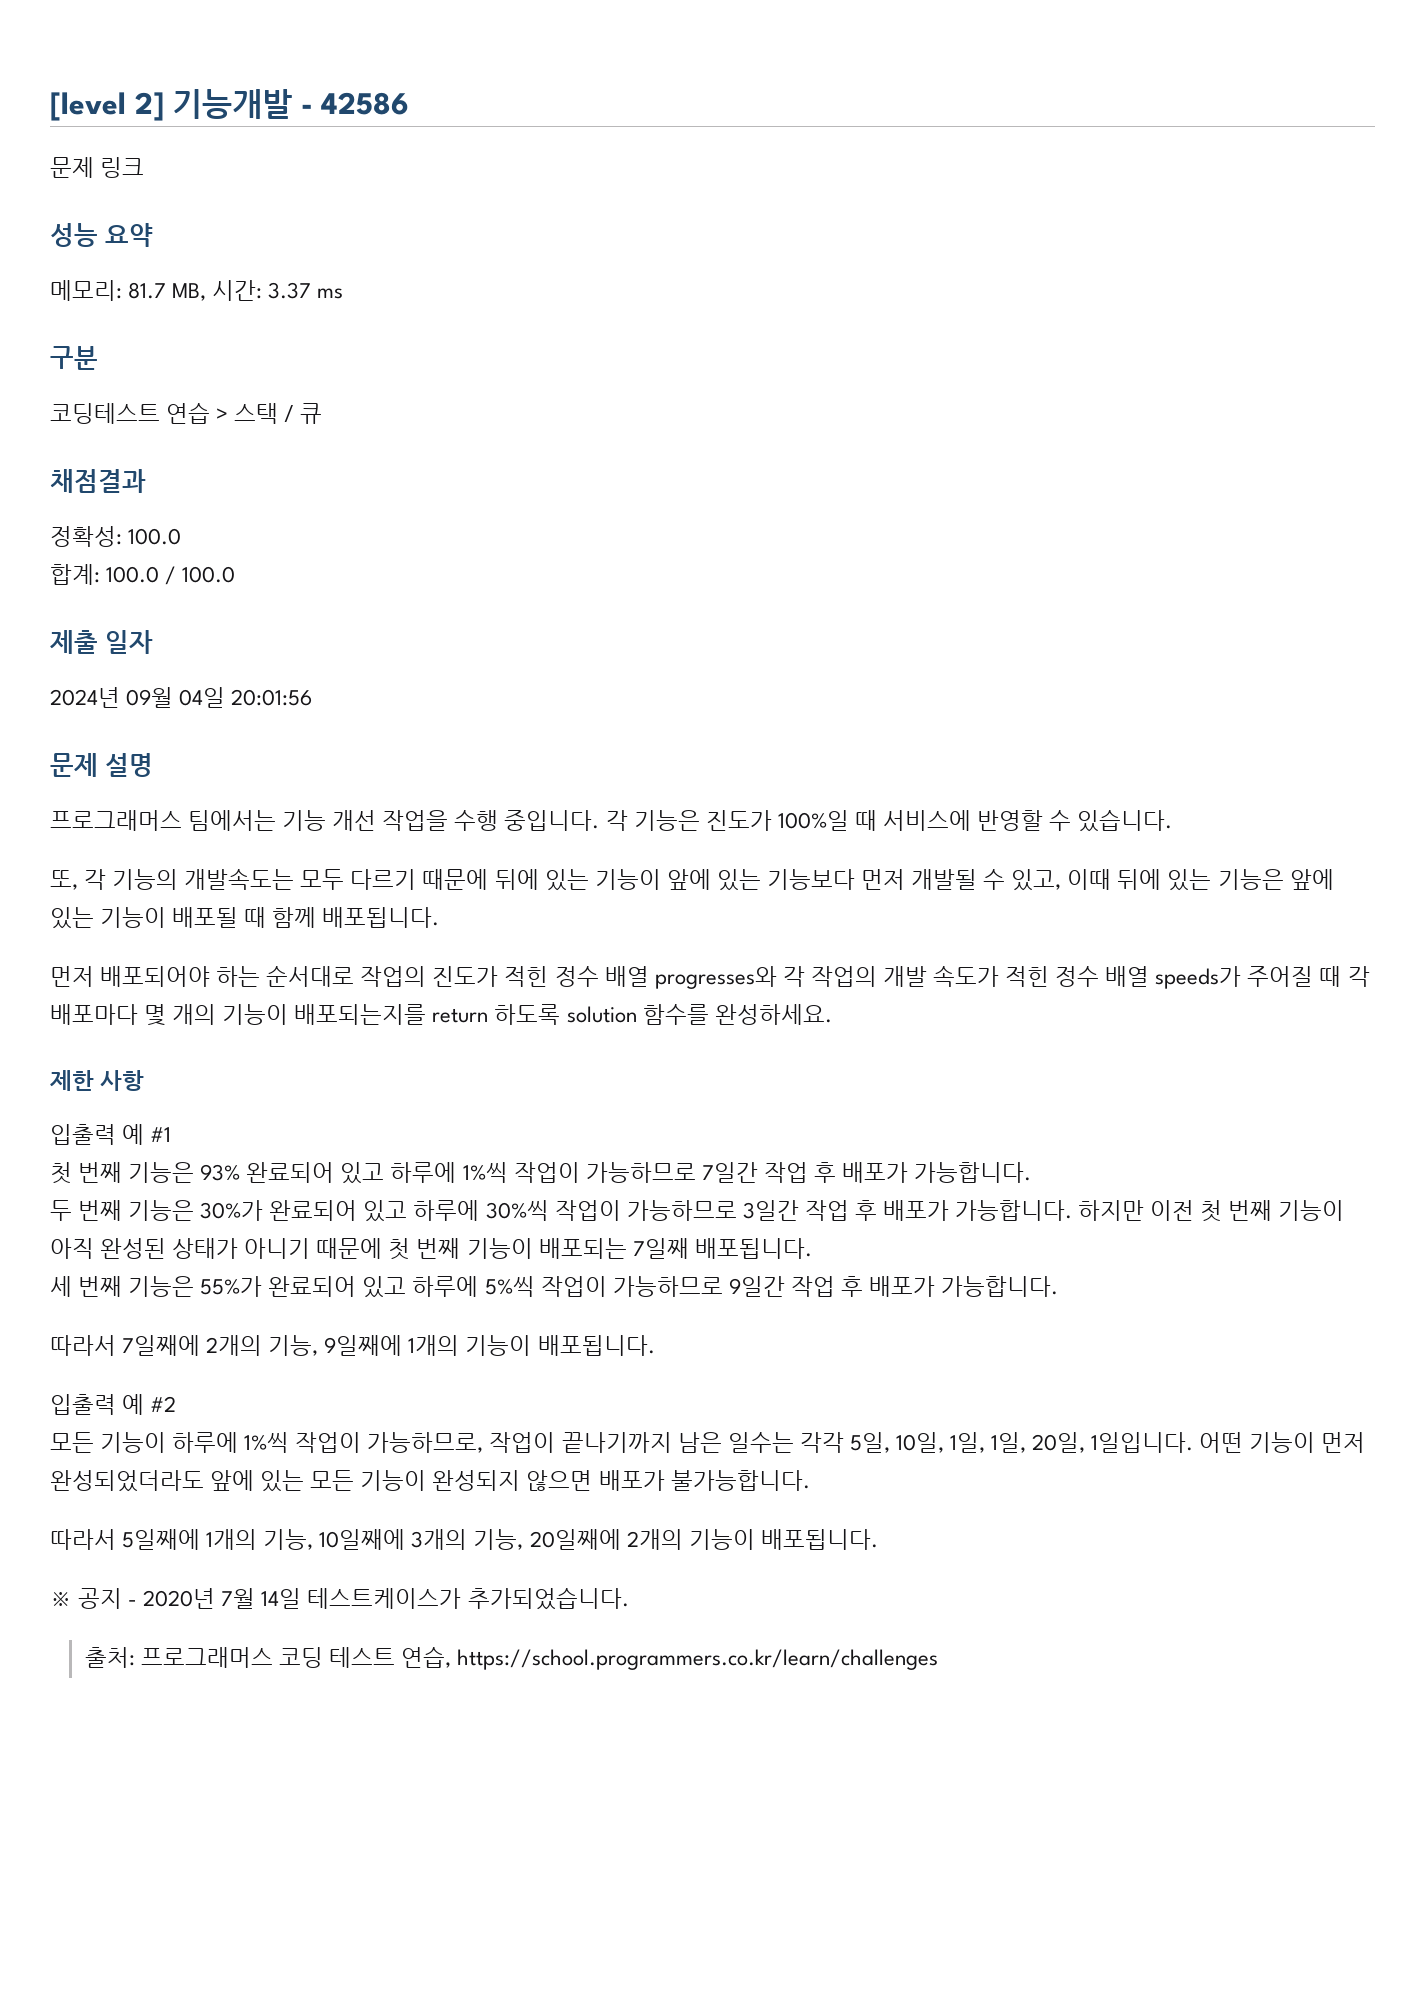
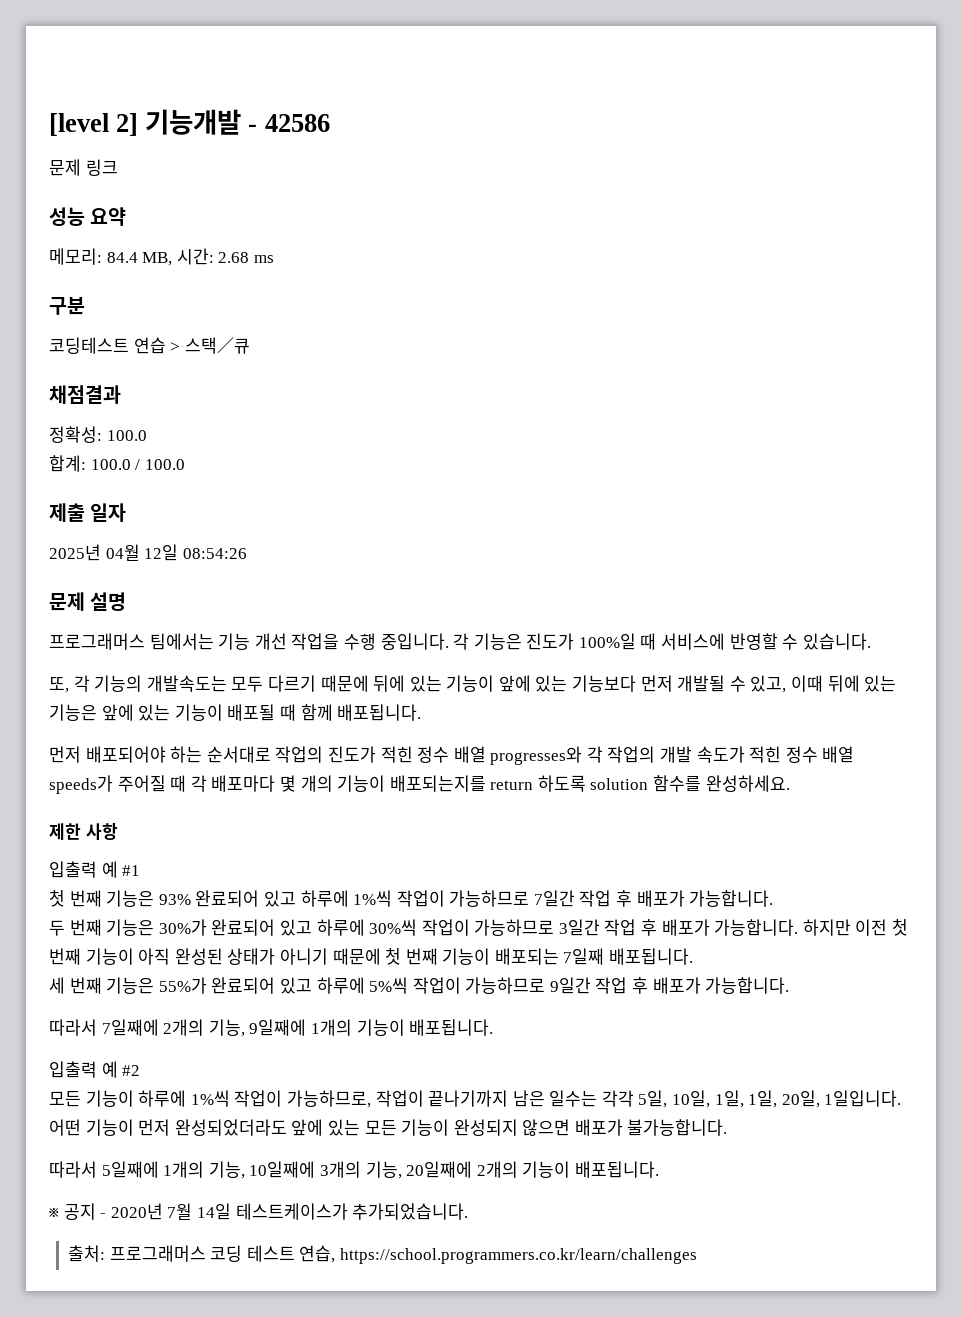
[128,282,167,299] 81.7 -> [106,252,138,263] 84.4
[268,282,312,299] 3.37 -> [218,252,250,263] 2.68
[50,687,313,708] 2024년 09월 04일 20:01:56 -> [49,544,247,561] 2025년 04월 12일 08:54:26

